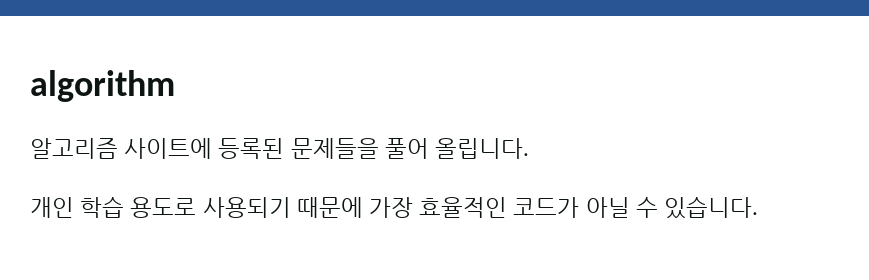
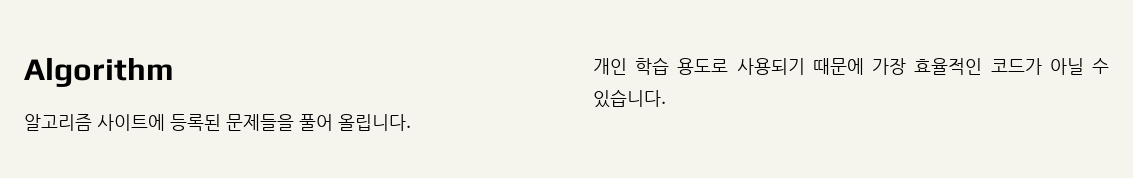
[30,70,175,102] algorithm -> [24,57,174,87] Algorithm

